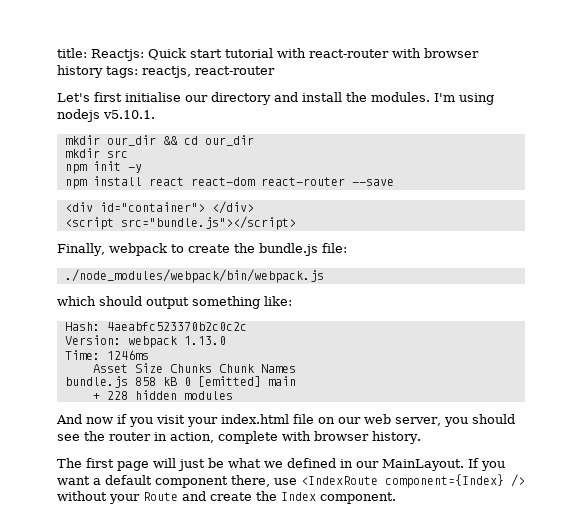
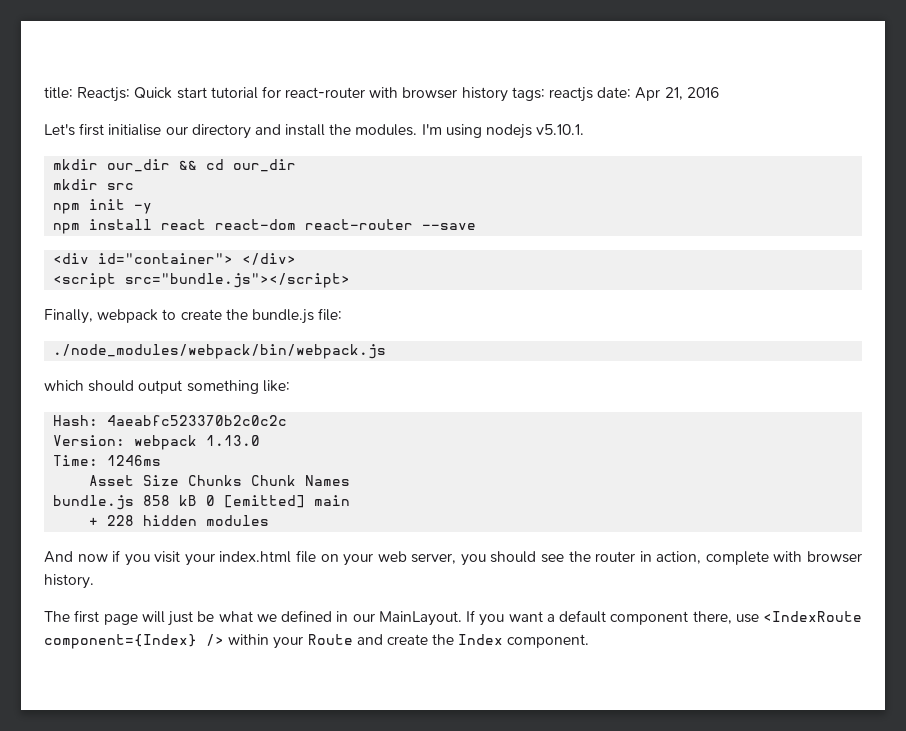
[277,48,306,58] with -> [261,86,281,98] for
[142,66,275,78] reactjs, react-router -> [549,87,719,102] reactjs date: Apr 21, 2016
[338,417,361,424] our -> [343,553,374,566] your
[57,491,107,501] without -> [228,634,270,645] within

